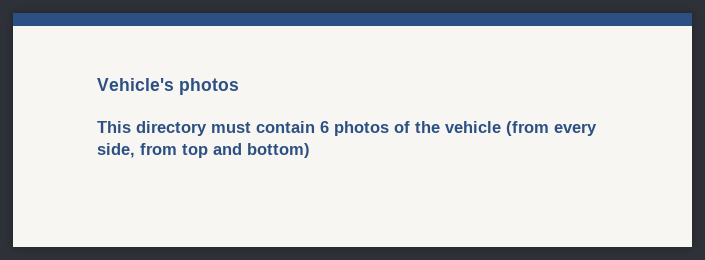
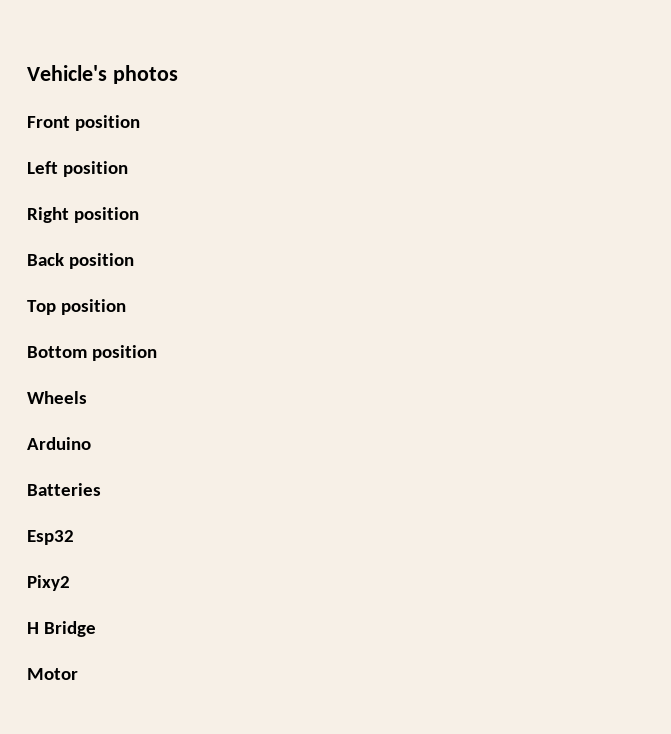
[97,121,597,136] [97,143,310,158] This directory must contain 6 photos of the vehicle (from every side, from top and bottom) -> [27,115,141,131] [27,161,129,177] [27,207,140,223] [27,253,135,269] [27,299,127,315] [27,345,158,361] [27,391,87,404] [27,437,91,450] [27,483,101,496] [27,530,74,545] [27,575,70,591] [27,621,97,637] [27,668,78,680] Front position // Left position // Right position // Back position // Top position // Bottom position // Wheels // Arduino // Batteries // Esp32 // Pixy2 // H Bridge // Motor

